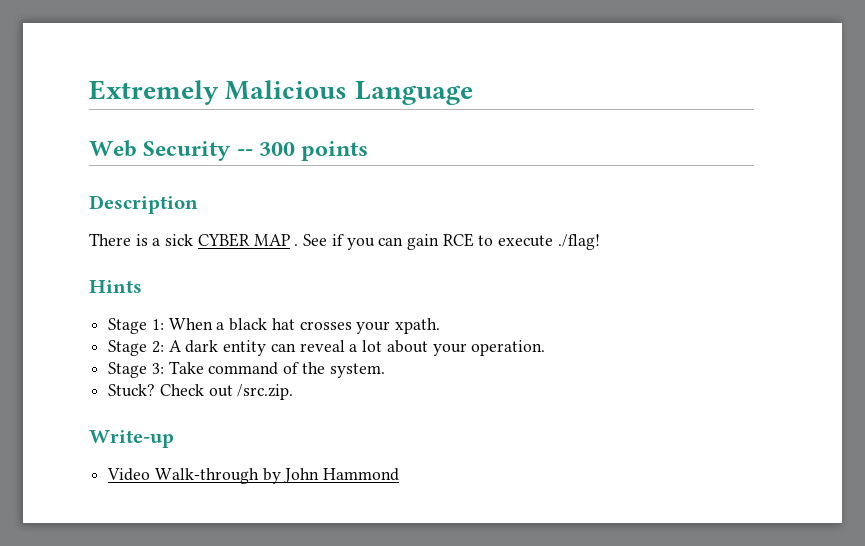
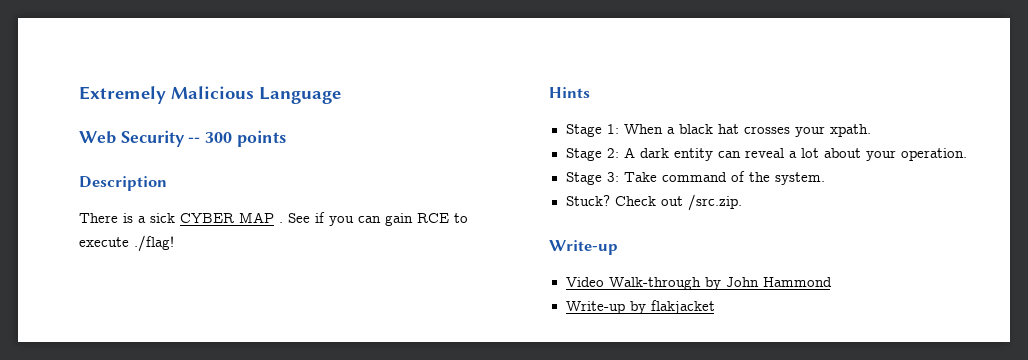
(400, 474) none -> [565,300,715,314] // Write-up by flakjacket

